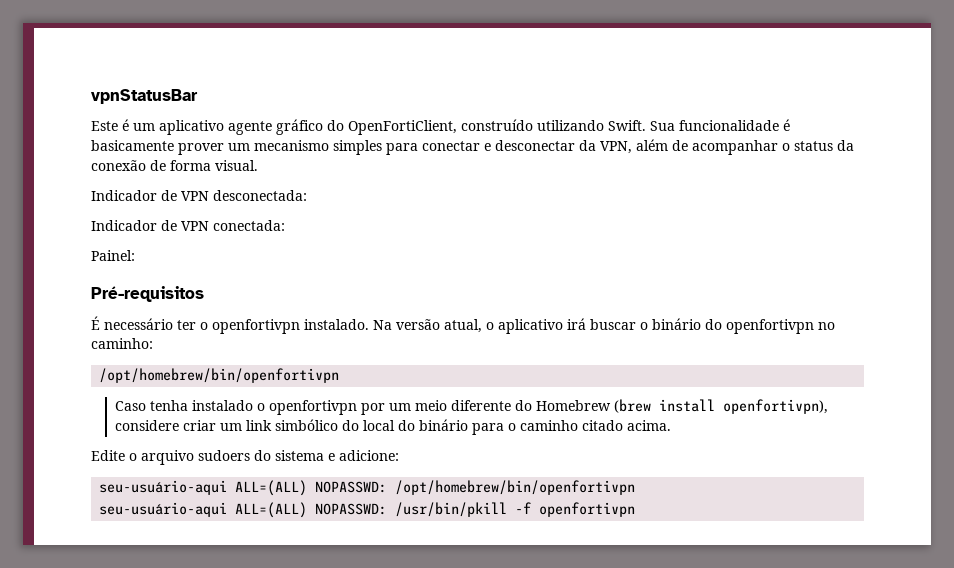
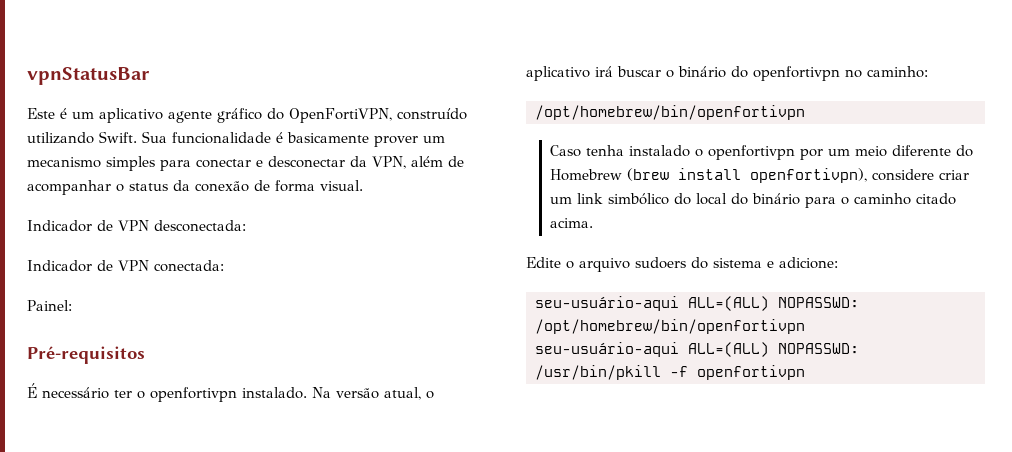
[348,120,457,135] OpenFortiClient, -> [289,108,392,123] OpenFortiVPN,

